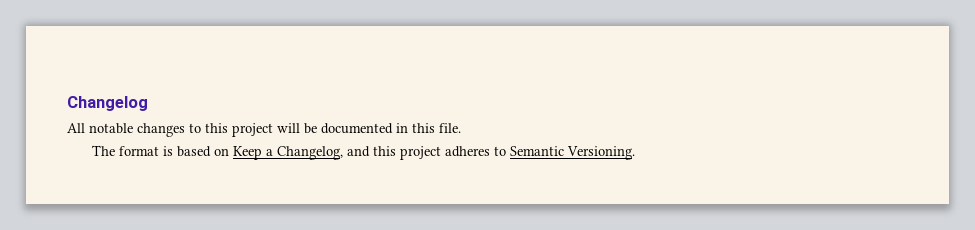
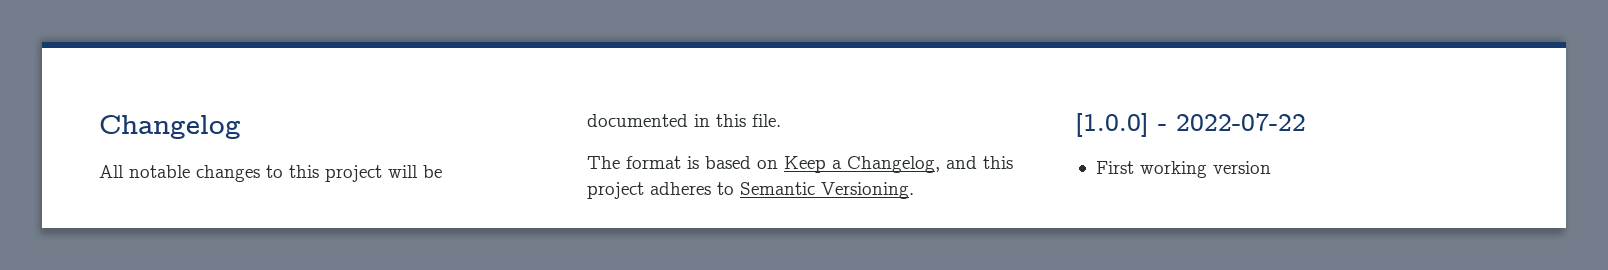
(635, 153) none -> [1075,113,1306,137] [1095,161,1271,178] // [1.0.0] - 2022-07-22 // First working version

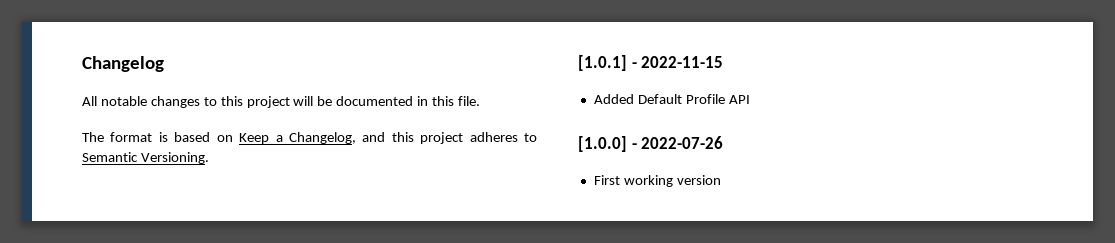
(914, 190) none -> [578,55,724,71] [593,94,750,104] // [1.0.1] - 2022-11-15 // Added Default Profile API
[1176,113,1306,131] 2022-07-22 -> [641,136,724,149] 2022-07-26

